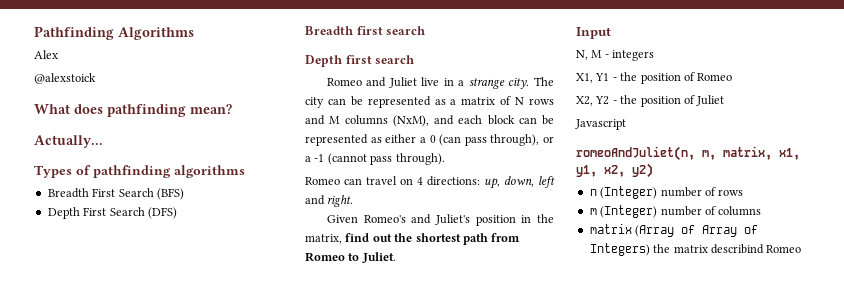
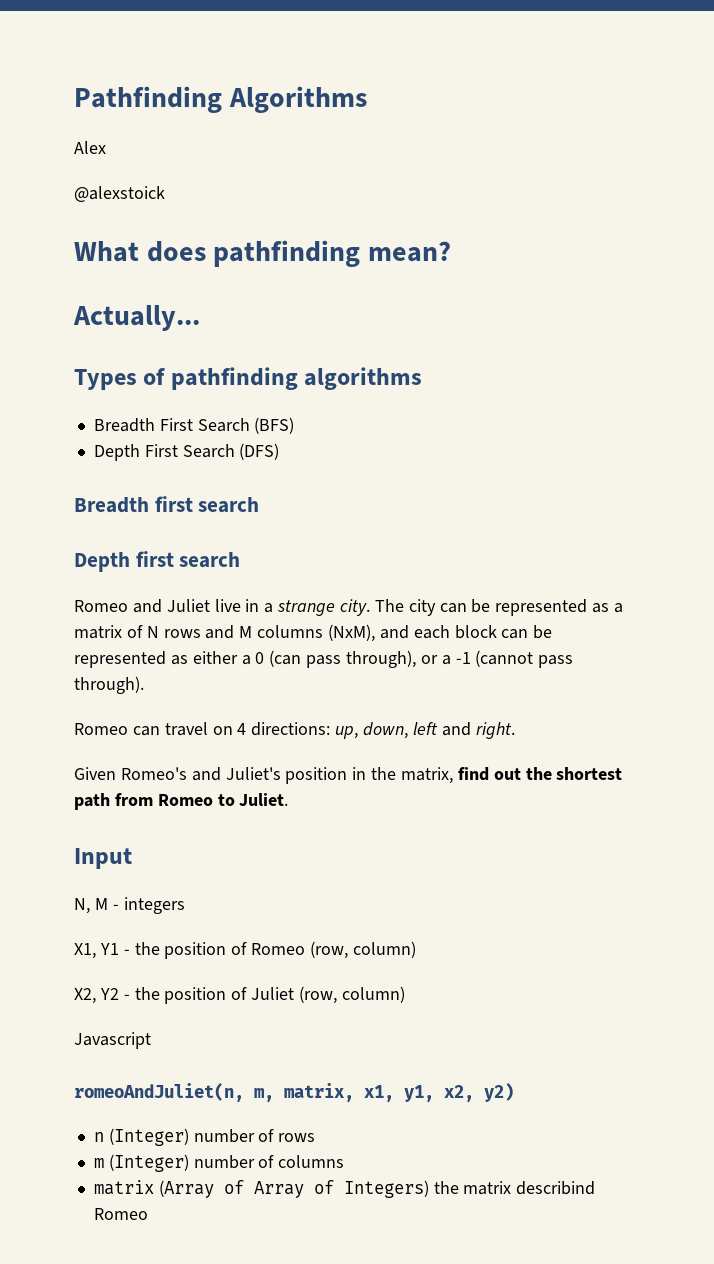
(733, 77) none -> [310,941,416,959] (row, column)
(725, 100) none -> [299,986,405,1004] (row, column)

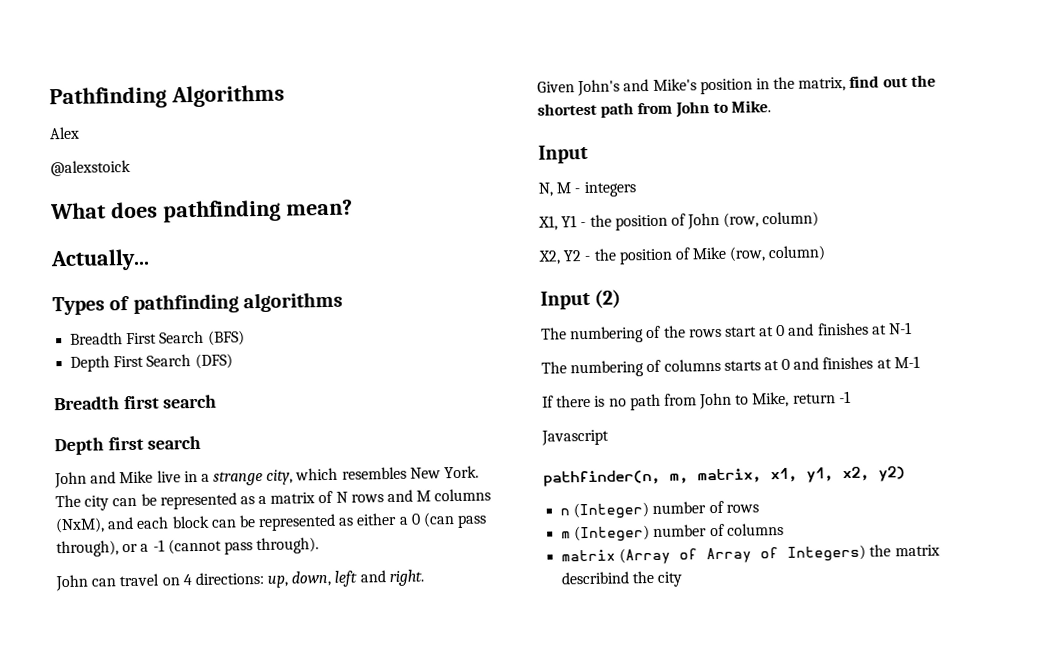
[74,599,210,613] Romeo and Juliet -> [54,470,154,489] John and Mike
[340,599,371,616] city. -> [266,465,480,485] city, which resembles New York.
[74,723,128,735] Romeo -> [55,574,89,592] John
[120,767,281,781] Romeo's and Juliet's -> [577,78,697,97] John's and Mike's
[157,793,289,806] Romeo to Juliet. -> [674,100,771,118] John to Mike.
[251,943,306,955] Romeo -> [687,212,721,230] John
[251,986,405,1004] Juliet (row, column) -> [692,245,827,262] [540,289,622,310] [541,321,913,344] [541,355,920,378] [542,390,851,411] Mike (row, column) // Input (2) // The numbering of the rows start at 0 and finishes at N-1 // The numbering of columns starts at 0 and finishes at M-1 // If there is no path from John to Mike, return -1
[74,1083,244,1102] romeoAndJuliet(n, -> [543,469,661,487] pathfinder(n,
[93,1208,148,1220] Romeo -> [632,570,684,587] the city

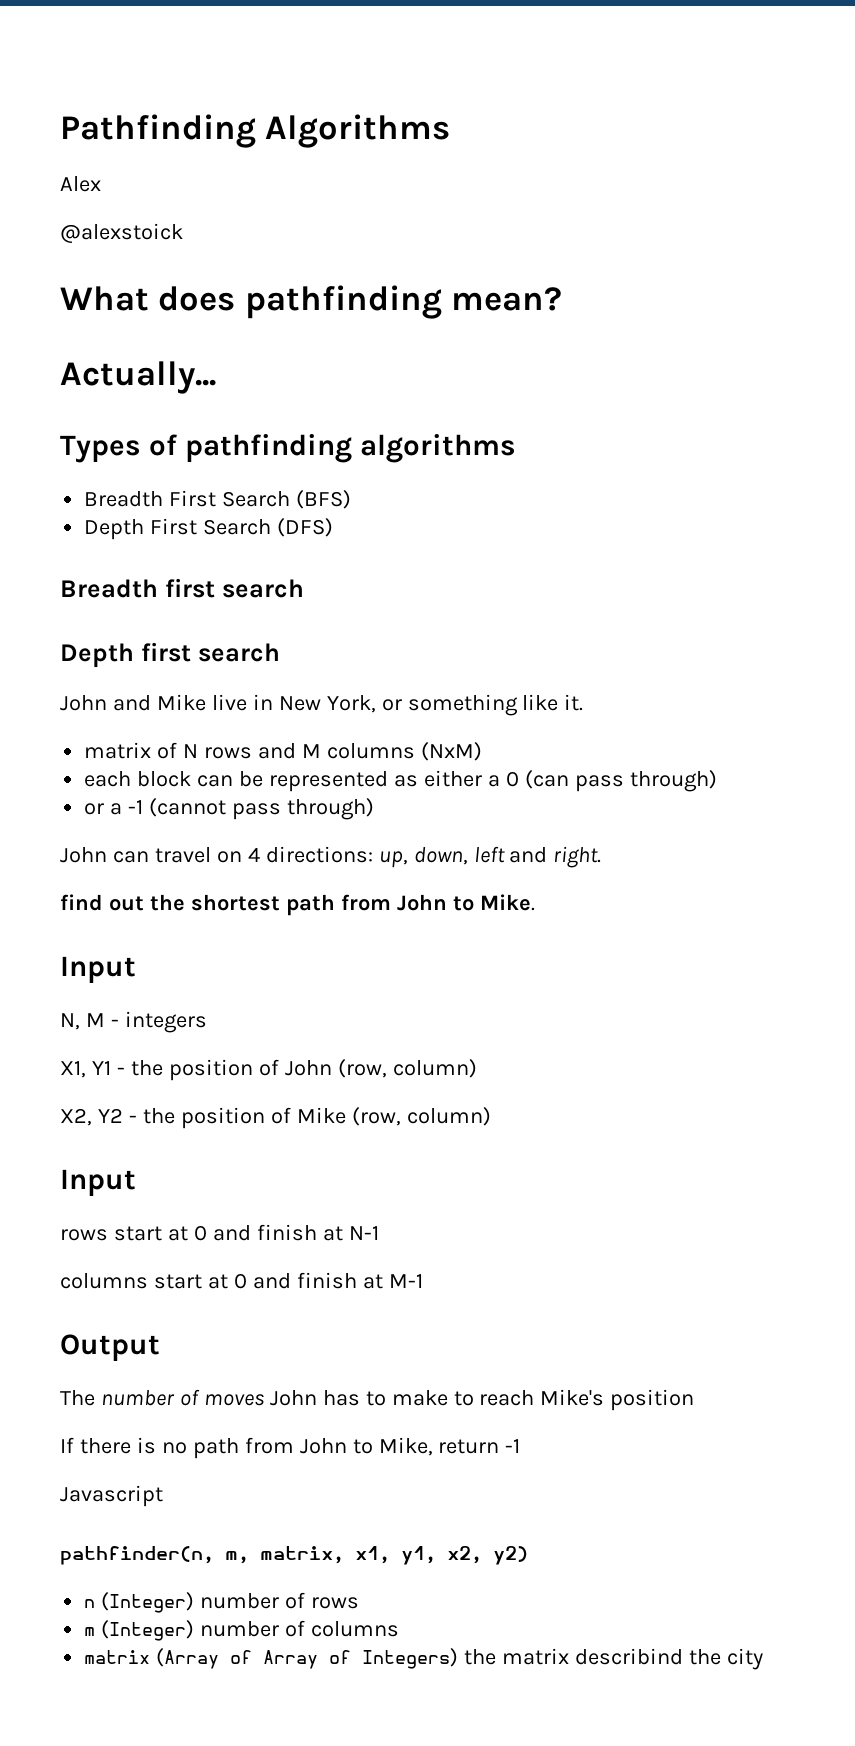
[200,465,480,486] [55,492,268,511] a strange city, which resembles New York. The city can be represented as a -> [278,694,584,716] New York, or something like it. //
[55,516,135,534] (NxM), and -> [420,742,482,761] (NxM) //
[56,540,119,558] through), -> [629,770,717,792] through) //
[256,537,320,555] through). -> [286,798,374,820] through)
[537,76,847,97] Given John's and Mike's position in the matrix, -> (602, 857) none
[594,289,622,309] [541,325,686,344] (2) // The numbering of the -> (136, 1182) //
[816,322,869,336] finishes -> [256,1224,317,1241] finish
[541,356,874,378] The numbering of columns starts at 0 and finishes -> [60,1272,357,1289] columns start at 0 and finish
(920, 362) none -> [60,1334,160,1361] [60,1389,695,1411] // Output // The number of moves John has to make to reach Mike's position

